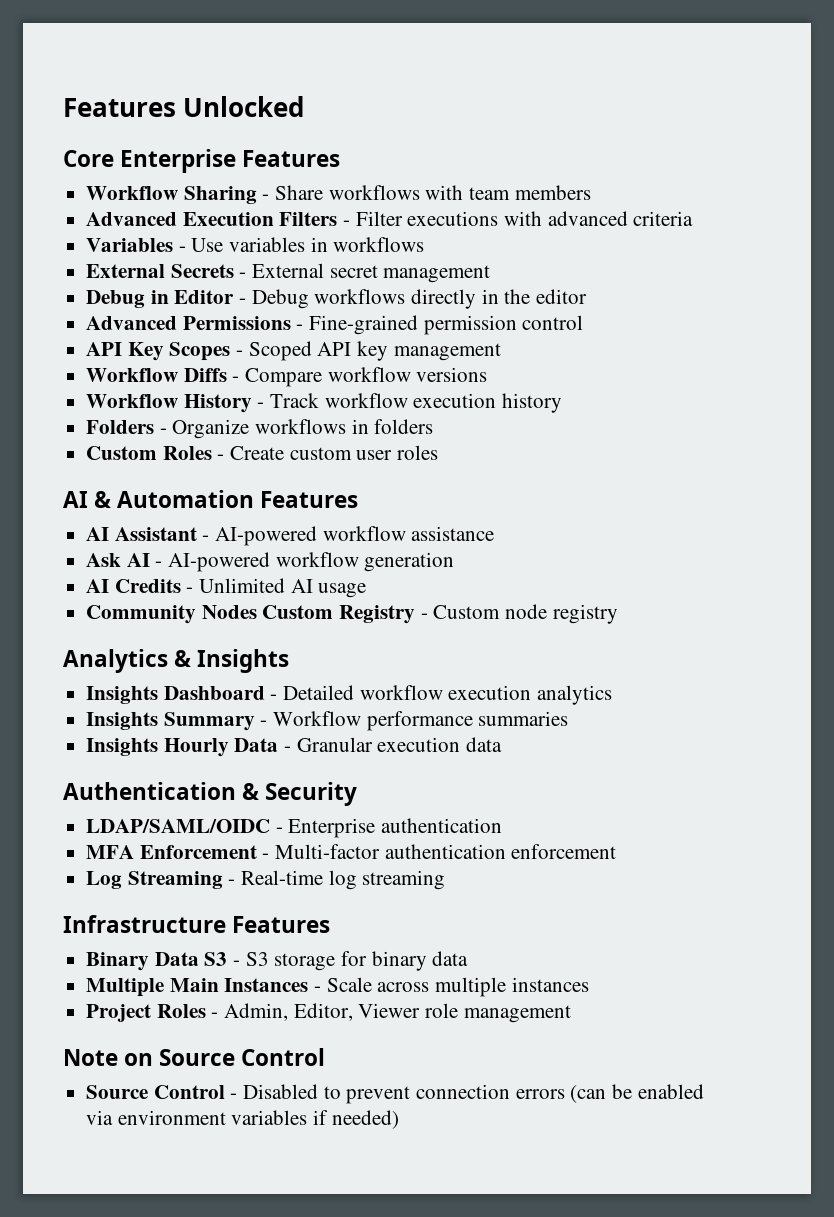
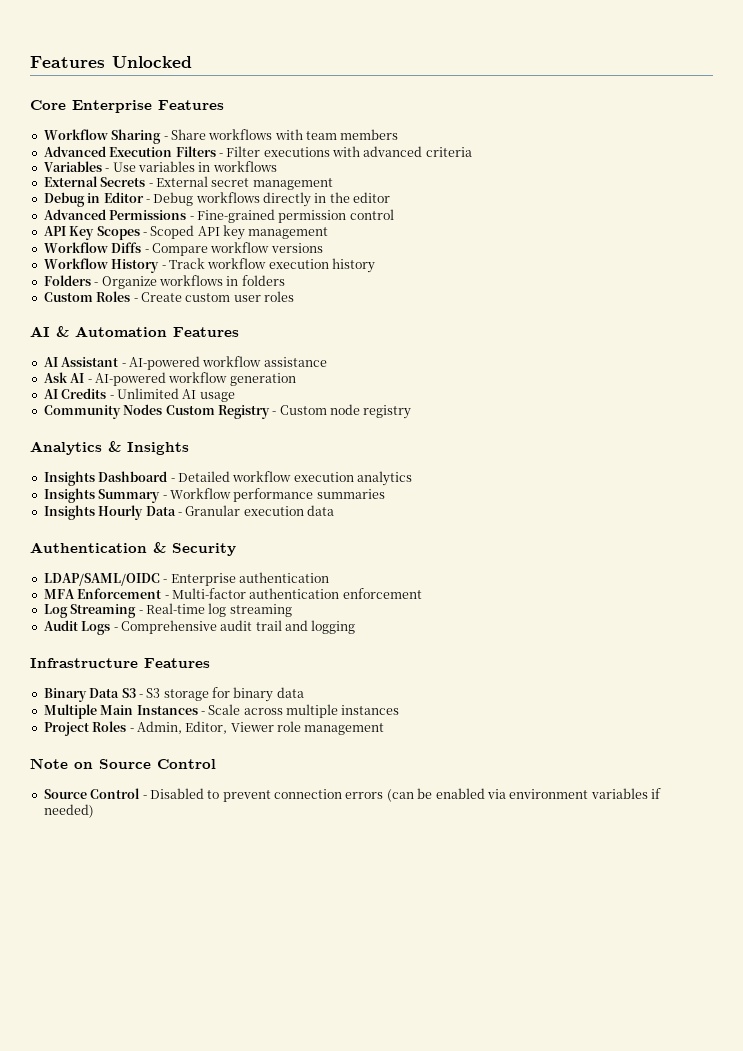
(446, 880) none -> [43,620,356,635] // Audit Logs - Comprehensive audit trail and logging

